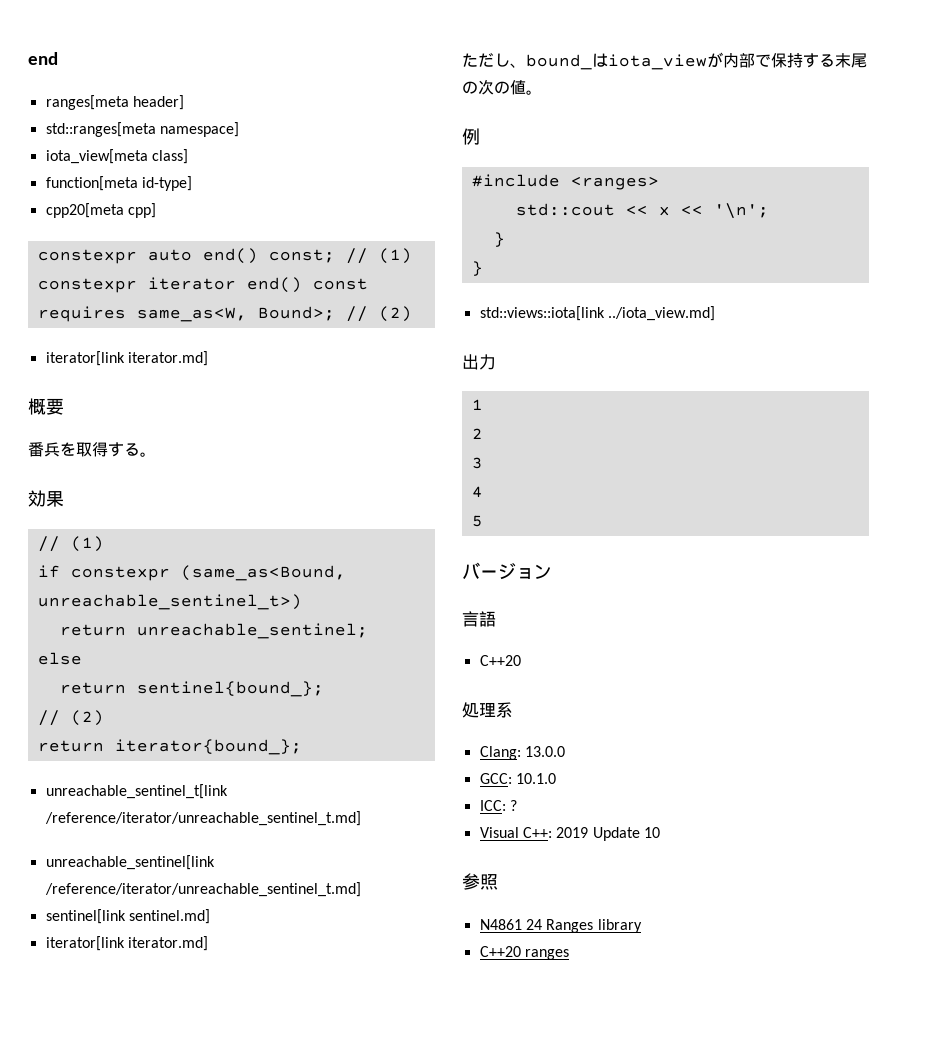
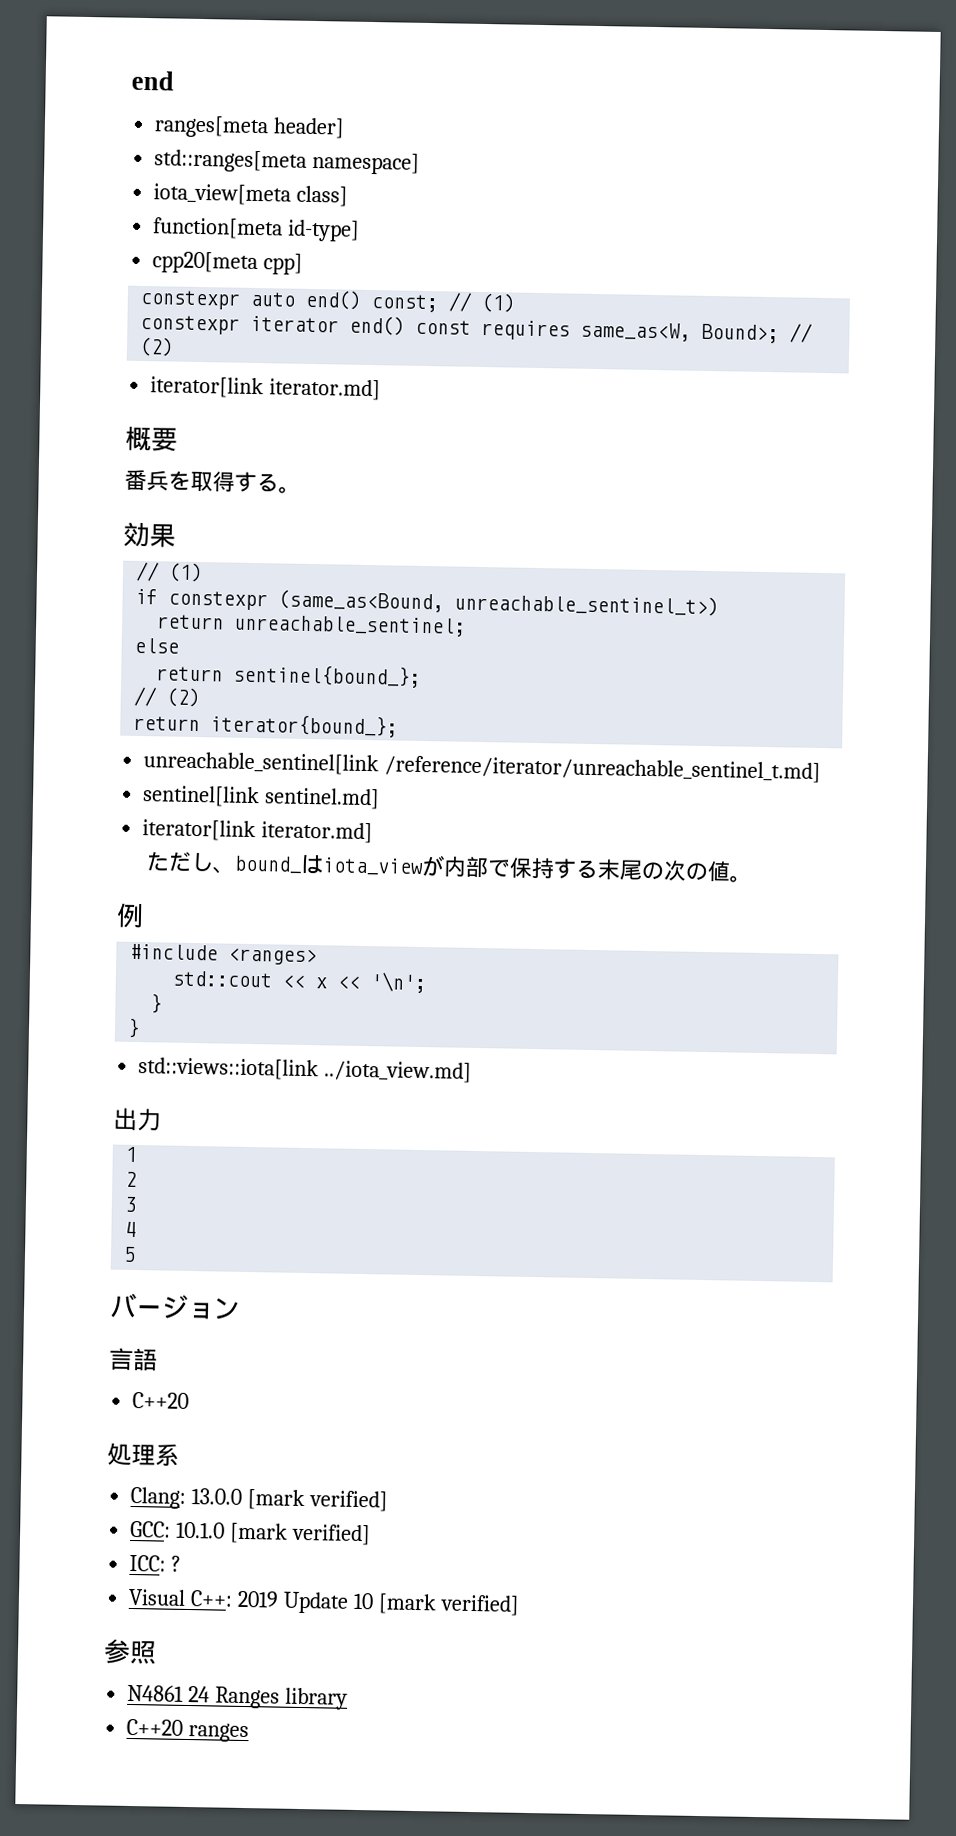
[45,784,228,799] [44,811,361,826] // unreachable_sentinel_t[link /reference/iterator/unreachable_sentinel_t.md] -> (399, 725) none
(565, 751) none -> [247,1489,389,1512] [mark verified]
(556, 778) none -> [229,1522,372,1546] [mark verified]
(660, 832) none -> [377,1593,520,1616] [mark verified]

